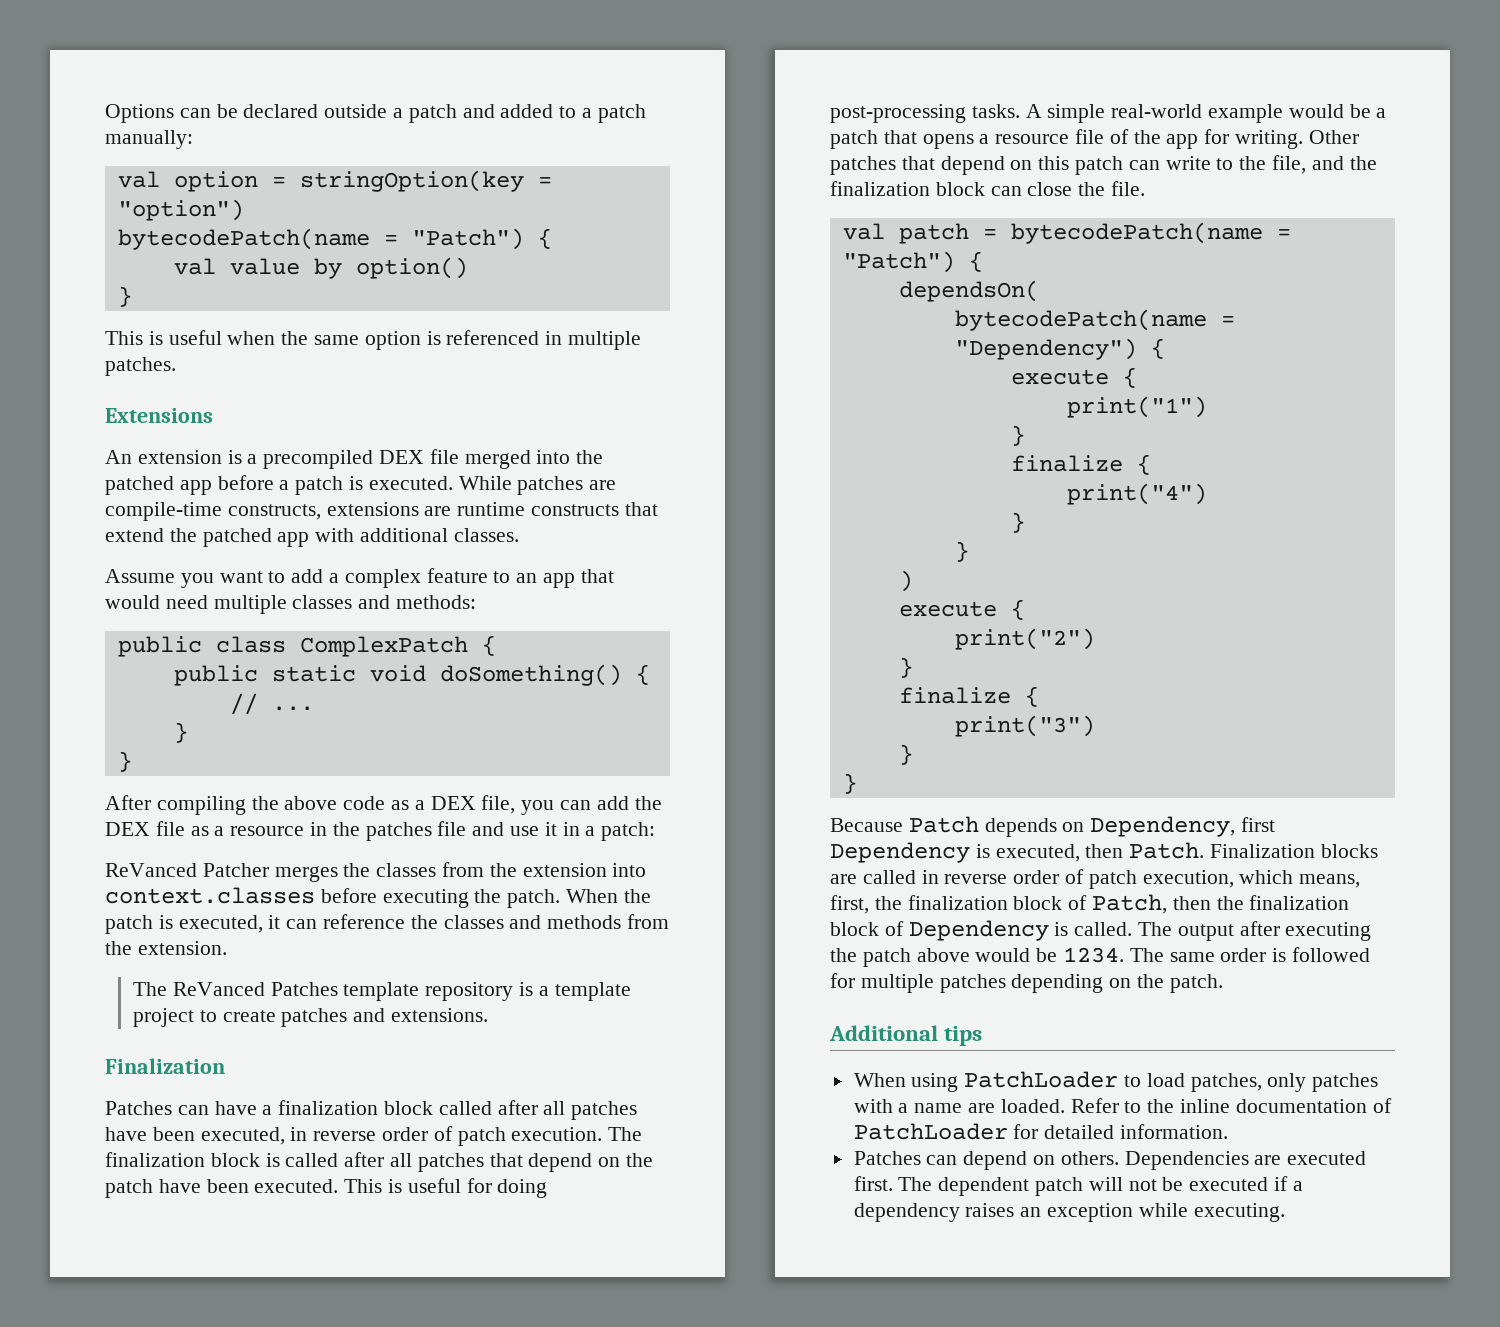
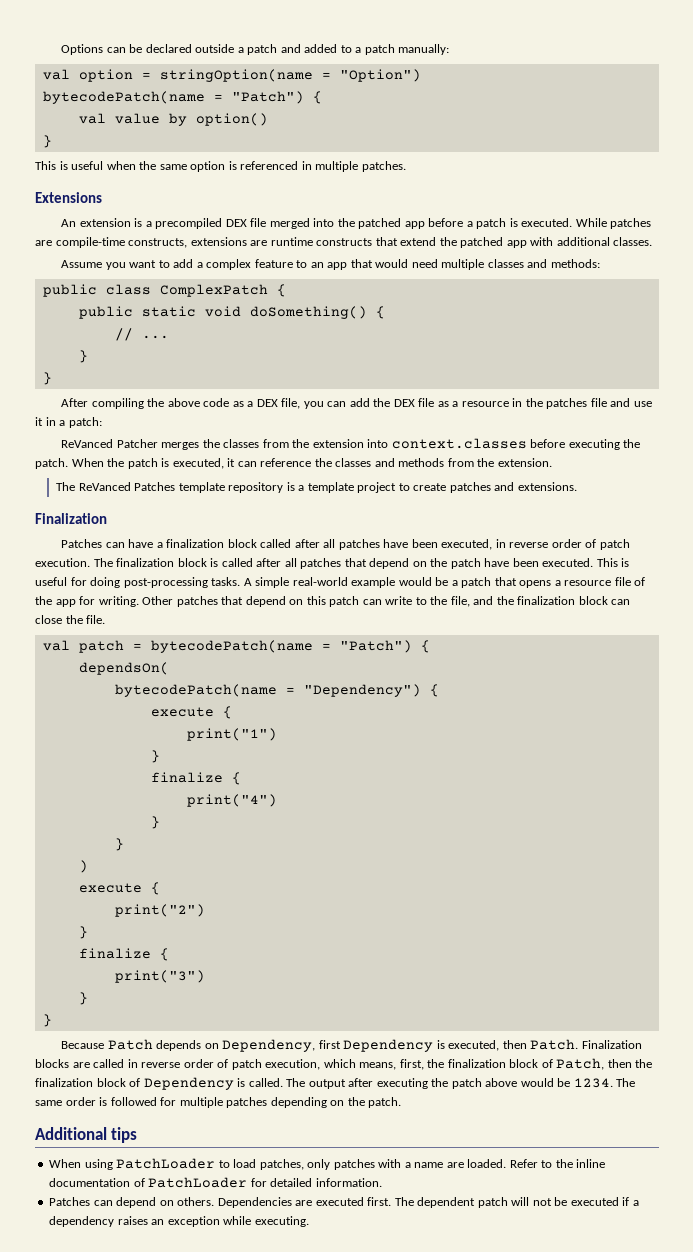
[299,170,552,192] [117,199,244,221] stringOption(key = "option") -> [159,69,421,82] stringOption(name = "Option")

